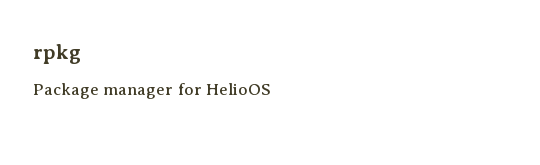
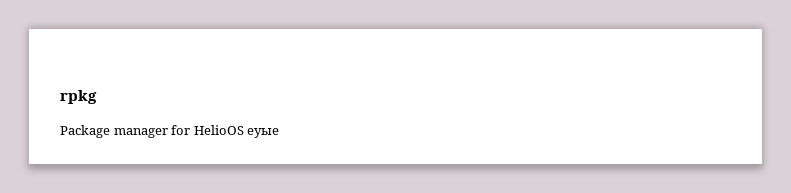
(272, 89) none -> [247,128,280,138] еуые

